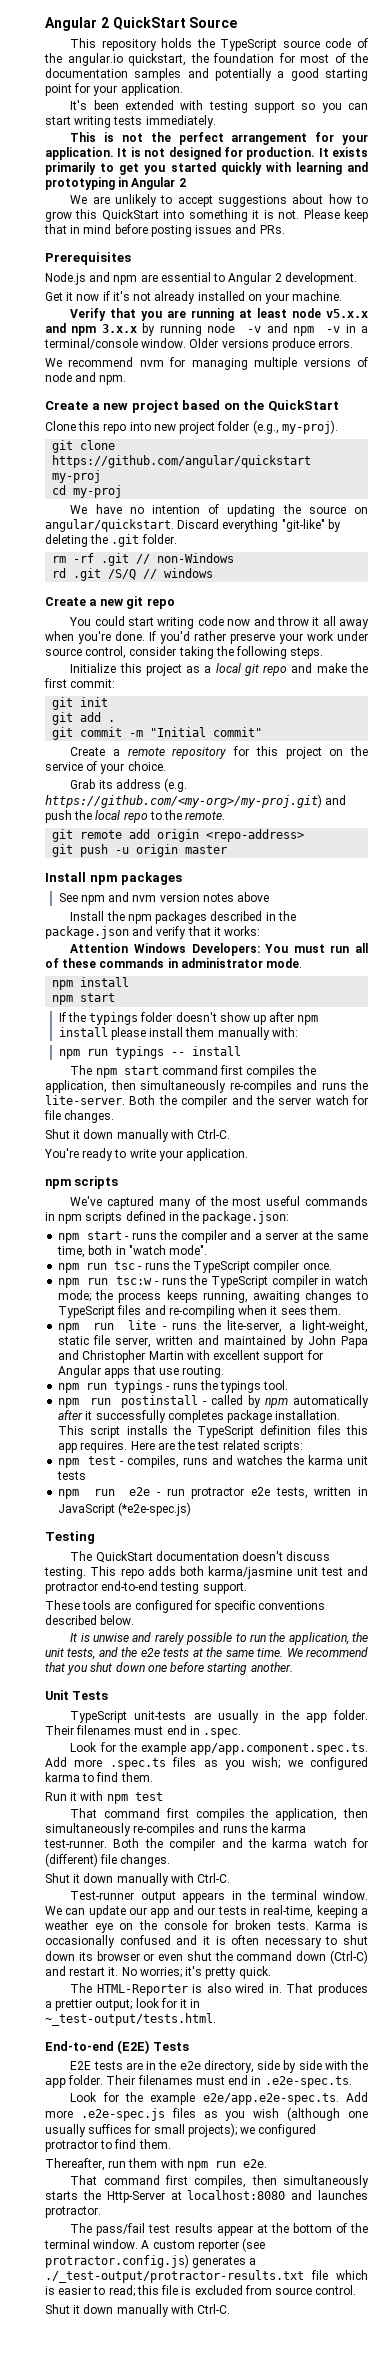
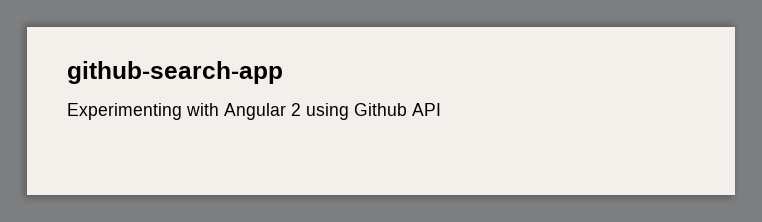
[45,17,238,31] [70,38,368,51] [44,53,368,66] [45,68,368,81] [45,83,183,96] [70,100,368,113] [45,115,216,128] [70,132,368,145] [45,147,368,160] [45,162,368,175] [45,177,186,190] [70,194,368,207] [45,209,368,222] [44,224,285,237] [45,252,131,265] [45,272,357,285] [45,291,343,304] [70,308,368,321] [45,323,368,336] [44,338,354,351] [45,357,368,370] [45,372,127,385] [45,400,339,413] [45,420,338,434] [52,440,116,453] [52,455,312,468] [52,470,102,483] [52,485,123,498] [70,504,368,517] [45,519,341,532] [45,534,177,547] [52,553,235,566] [52,568,214,581] [45,596,175,609] [69,616,369,629] [45,631,368,644] [45,646,324,659] [70,663,369,676] [44,678,116,688] [52,697,109,710] [52,712,116,725] [52,727,263,740] [70,746,368,759] [45,761,166,774] [70,778,188,792] [45,794,347,808] [45,810,226,823] [52,829,305,842] [52,844,228,857] [45,872,183,885] [58,892,270,905] [70,911,296,924] [45,926,261,939] [70,943,368,956] [45,958,303,968] [52,977,130,990] [52,993,116,1005] [58,1012,319,1025] [58,1027,298,1040] [58,1046,241,1059] [70,1065,316,1078] [45,1080,368,1093] [45,1095,368,1108] [44,1110,115,1123] [45,1129,231,1142] [44,1148,249,1161] [45,1176,119,1189] [70,1196,368,1209] [45,1211,290,1224] [58,1230,368,1243] [57,1245,208,1258] [58,1260,332,1273] [58,1275,368,1288] [58,1290,368,1303] [58,1305,341,1318] [58,1320,369,1333] [58,1335,368,1348] [58,1350,323,1363] [58,1365,225,1378] [58,1380,289,1393] [58,1395,370,1408] [58,1410,341,1423] [58,1425,368,1438] [58,1440,303,1453] [58,1455,368,1468] [57,1471,87,1480] [58,1487,368,1499] [58,1502,192,1516] [45,1531,95,1544] [70,1551,331,1563] [44,1566,368,1579] [45,1581,247,1594] [45,1600,326,1613] [45,1615,135,1625] [70,1632,368,1645] [45,1647,369,1660] [45,1662,293,1675] [45,1690,109,1700] [70,1710,369,1723] [45,1725,242,1738] [70,1742,368,1755] [45,1757,368,1770] [45,1772,153,1782] [45,1791,163,1804] [70,1808,368,1821] [45,1823,307,1836] [44,1838,368,1851] [45,1853,171,1867] [45,1873,231,1886] [70,1890,368,1903] [45,1905,369,1918] [45,1920,368,1933] [45,1935,368,1948] [45,1950,368,1964] [45,1966,271,1979] [70,1983,368,1996] [45,1998,201,2011] [45,2013,216,2026] [45,2040,189,2054] [70,2060,368,2073] [45,2075,352,2088] [70,2092,368,2105] [45,2107,368,2121] [45,2123,317,2137] [45,2139,171,2152] [45,2158,267,2171] [70,2175,369,2188] [45,2190,368,2203] [45,2206,101,2218] [70,2223,368,2236] [44,2238,266,2252] [45,2254,257,2268] [45,2270,368,2283] [45,2285,357,2297] [45,2304,231,2317] Angular 2 QuickStart Source // This repository holds the TypeScript source code of the angular.io quickstart, the foundation for most of the documentation samples and potentially a good starting point for your application. // It's been extended with testing support so you can start writing tests immediately. // This is not the perfect arrangement for your application. It is not designed for production. It exists primarily to get you started quickly with learning and prototyping in Angular 2 // We are unlikely to accept suggestions about how to grow this QuickStart into something it is not. Please keep that in mind before posting issues and PRs. // Prerequisites // Node.js and npm are essential to Angular 2 development. // Get it now if it's not already installed on your machine. // Verify that you are running at least node v5.x.x and npm 3.x.x by running node -v and npm -v in a terminal/console window. Older versions produce errors. // We recommend nvm for managing multiple versions of node and npm. // Create a new project based on the QuickStart // Clone this repo into new project folder (e.g., my-proj). // git clone https://github.com/angular/quickstart my-proj // cd my-proj // We have no intention of updating the source on angular/quickstart. Discard everything "git-like" by deleting the .git folder. // rm -rf .git // non-Windows // rd .git /S/Q // windows // Create a new git repo // You could start writing code now and throw it all away when you're done. If you'd rather preserve your work under source control, consider taking the following steps. // Initialize this project as a local git repo and make the first commit: // git init // git add . // git commit -m "Initial commit" // Create a remote repository for this project on the service of your choice. // Grab its address (e.g. https://github.com/<my-org>/my-proj.git) and push the local repo to the remote. // git remote add origin <repo-address> // git push -u origin master // Install npm packages // See npm and nvm version notes above // Install the npm packages described in the package.json and verify that it works: // Attention Windows Developers: You must run all of these commands in administrator mode. // npm install // npm start // If the typings folder doesn't show up after npm install please install them manually with: // npm run typings -- install // The npm start command first compiles the application, then simultaneously re-compiles and runs the lite-server. Both the compiler and the server watch for file changes. // Shut it down manually with Ctrl-C. // You're ready to write your application. // npm scripts // We've captured many of the most useful commands in npm scripts defined in the package.json: // npm start - runs the compiler and a server at the same time, both in "watch mode". // npm run tsc - runs the TypeScript compiler once. // npm run tsc:w - runs the TypeScript compiler in watch mode; the process keeps running, awaiting changes to TypeScript files and re-compiling when it sees them. // npm run lite - runs the lite-server, a light-weight, static file server, written and maintained by John Papa and Christopher Martin with excellent support for Angular apps that use routing. // npm run typings - runs the typings tool. // npm run postinstall - called by npm automatically after it successfully completes package installation. This script installs the TypeScript definition files this app requires. Here are the test related scripts: // npm test - compiles, runs and watches the karma unit tests // npm run e2e - run protractor e2e tests, written in JavaScript (*e2e-spec.js) // Testing // The QuickStart documentation doesn't discuss testing. This repo adds both karma/jasmine unit test and protractor end-to-end testing support. // These tools are configured for specific conventions described below. // It is unwise and rarely possible to run the application, the unit tests, and the e2e tests at the same time. We recommend that you shut down one before starting another. // Unit Tests // TypeScript unit-tests are usually in the app folder. Their filenames must end in .spec. // Look for the example app/app.component.spec.ts. Add more .spec.ts files as you wish; we configured karma to find them. // Run it with npm test // That command first compiles the application, then simultaneously re-compiles and runs the karma test-runner. Both the compiler and the karma watch for (different) file changes. // Shut it down manually with Ctrl-C. // Test-runner output appears in the terminal window. We can update our app and our tests in real-time, keeping a weather eye on the console for broken tests. Karma is occasionally confused and it is often necessary to shut down its browser or even shut the command down (Ctrl-C) and restart it. No worries; it's pretty quick. // The HTML-Reporter is also wired in. That produces a prettier output; look for it in ~_test-output/tests.html. // End-to-end (E2E) Tests // E2E tests are in the e2e directory, side by side with the app folder. Their filenames must end in .e2e-spec.ts. // Look for the example e2e/app.e2e-spec.ts. Add more .e2e-spec.js files as you wish (although one usually suffices for small projects); we configured protractor to find them. // Thereafter, run them with npm run e2e. // That command first compiles, then simultaneously starts the Http-Server at localhost:8080 and launches protractor. // The pass/fail test results appear at the bottom of the terminal window. A custom reporter (see protractor.config.js) generates a ./_test-output/protractor-results.txt file which is easier to read; this file is excluded from source control. // Shut it down manually with Ctrl-C. -> [67,61,283,84] [67,103,441,120] github-search-app // Experimenting with Angular 2 using Github API

